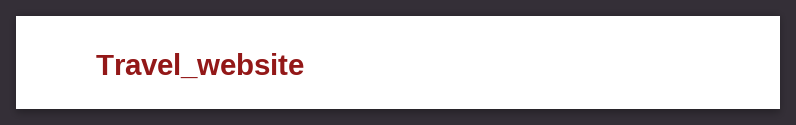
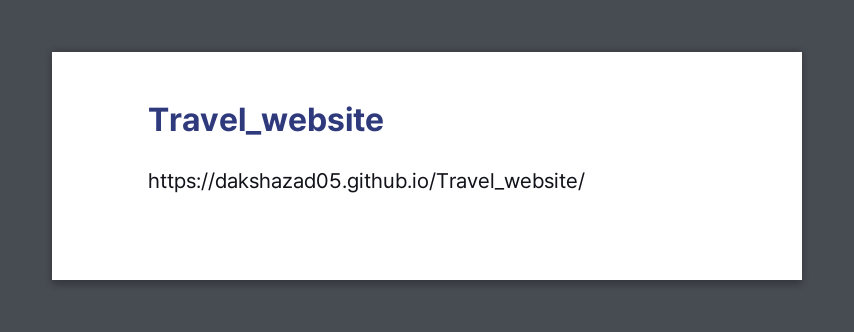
(304, 66) none -> [148,172,585,193] // https://dakshazad05.github.io/Travel_website/

